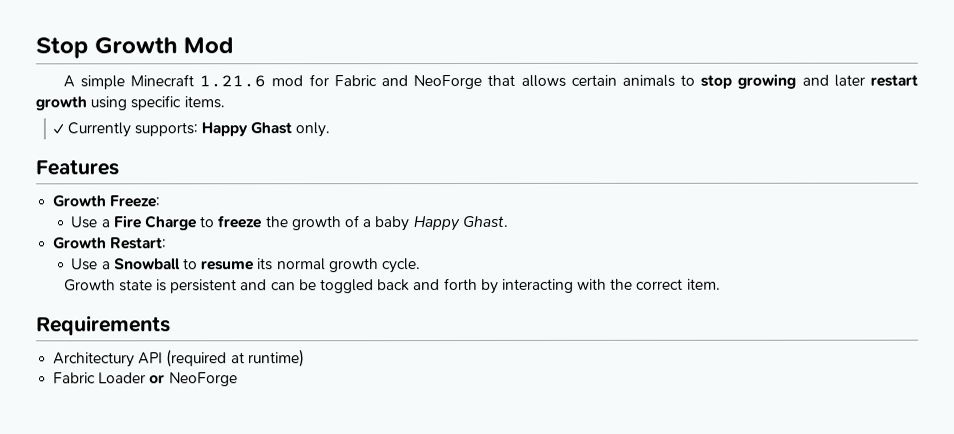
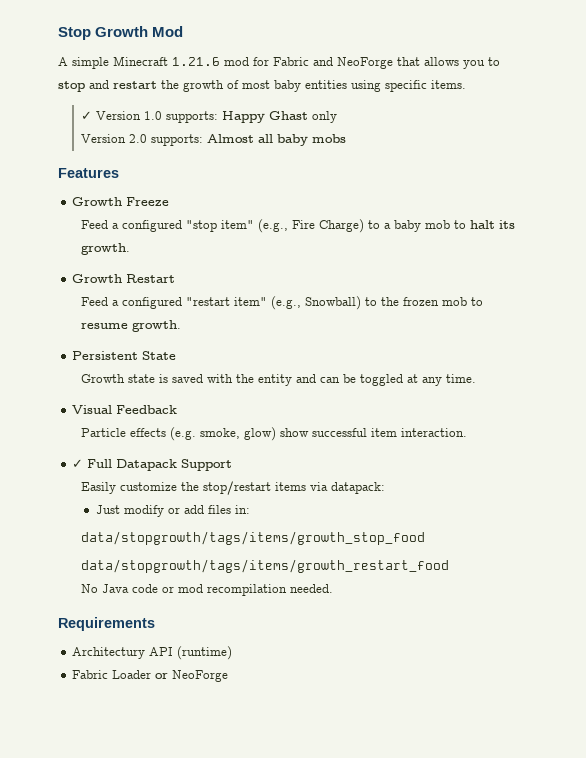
[570,73,918,89] [35,96,87,111] certain animals to stop growing and later restart growth -> [463,57,500,69] [58,80,347,92] you to stop and restart the growth of most baby entities
[66,122,131,138] Currently -> [96,111,163,120] Version 1.0
[295,122,331,138] [35,159,119,176] [52,195,161,208] [70,215,509,232] [53,237,168,250] [71,258,421,274] [63,277,721,294] only. // Features // Growth Freeze: // Use a Fire Charge to freeze the growth of a baby Happy Ghast. // Growth Restart: // Use a Snowball to resume its normal growth cycle. // Growth state is persistent and can be toggled back and forth by interacting with the correct item. -> [312,111,338,123] [81,134,347,146] [58,168,119,178] [72,197,170,206] [81,219,516,233] [81,243,131,255] [72,274,176,283] [81,296,484,310] [81,320,182,332] [72,351,177,360] [81,374,477,386] [72,405,178,414] [81,427,468,441] [72,459,233,471] [81,481,386,495] [95,505,250,517] [81,531,426,545] [81,559,450,573] [81,584,334,596] only // Version 2.0 supports: Almost all baby mobs // Features // Growth Freeze // Feed a configured "stop item" (e.g., Fire Charge) to a baby mob to halt its growth. // Growth Restart // Feed a configured "restart item" (e.g., Snowball) to the frozen mob to resume growth. // Persistent State // Growth state is saved with the entity and can be toggled at any time. // Visual Feedback // Particle effects (e.g. smoke, glow) show successful item interaction. // ✓ Full Datapack Support // Easily customize the stop/restart items via datapack: // Just modify or add files in: // data/stopgrowth/tags/items/growth_stop_food // data/stopgrowth/tags/items/growth_restart_food // No Java code or mod recompilation needed.
[166,349,305,368] (required at runtime) -> [177,646,233,660] (runtime)

